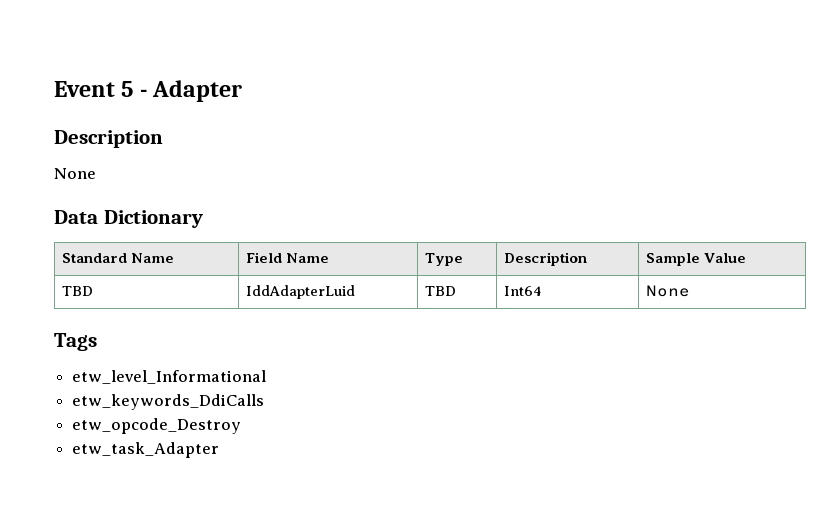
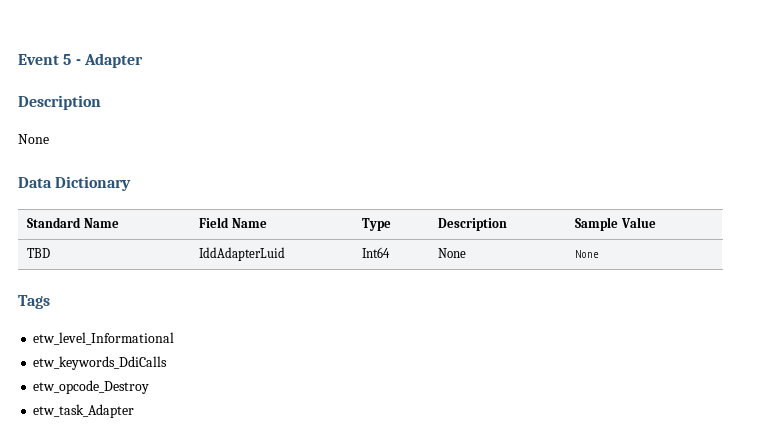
[425,286,457,296] [504,286,543,296] TBD | Int64 -> [362,247,391,258] [438,248,467,258] Int64 | None

